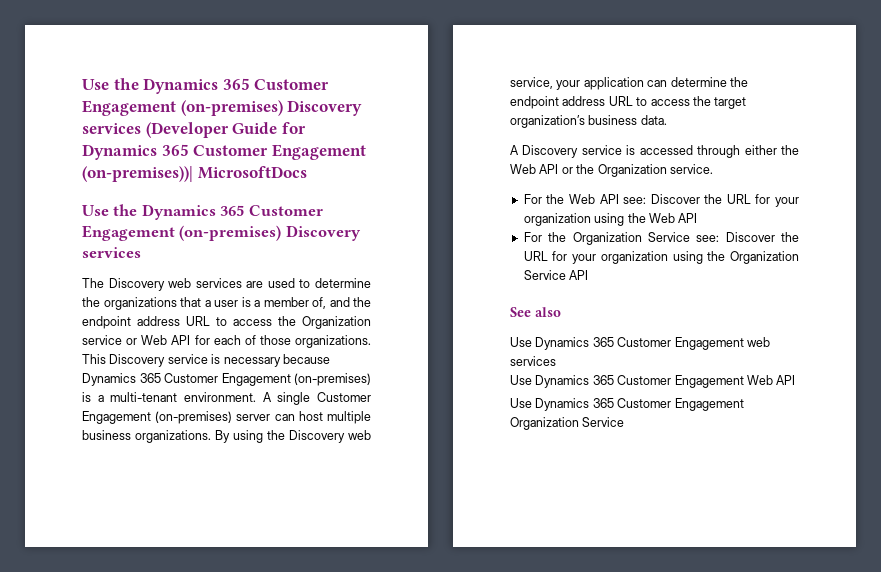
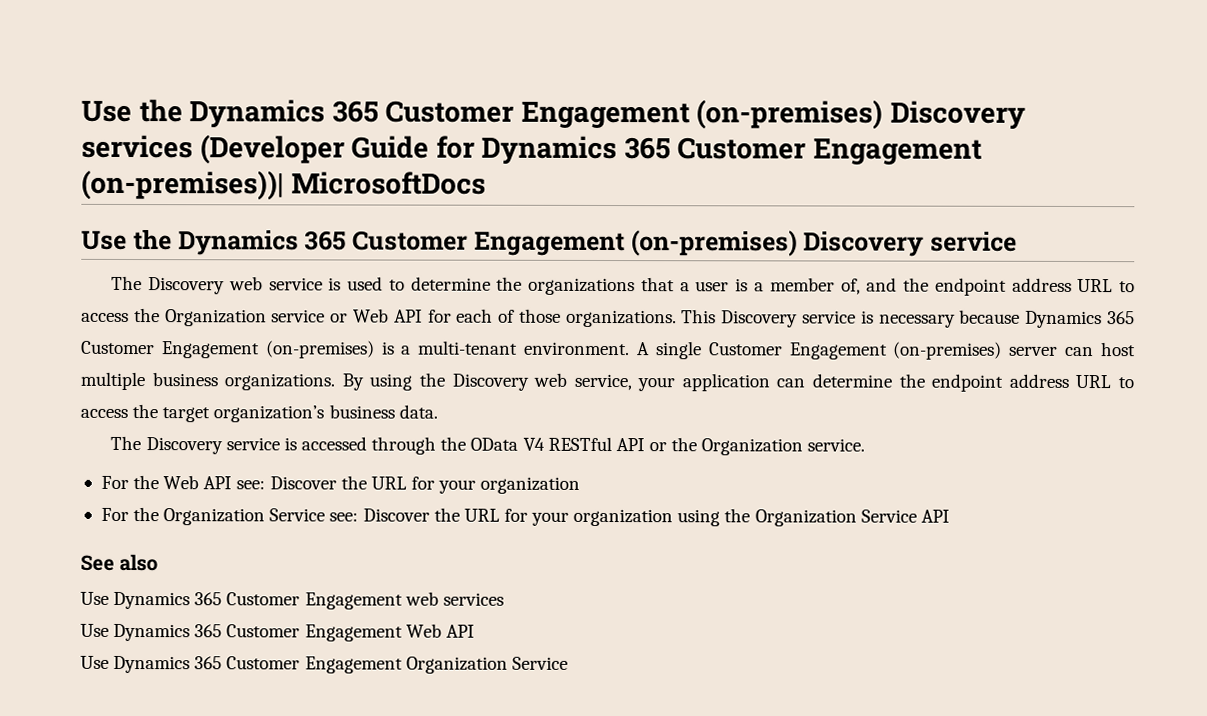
[82,247,141,258] services -> [930,230,1017,252] service
[195,278,264,288] services are -> [268,277,342,291] service is
[510,145,519,155] A -> [110,435,142,451] The
[744,145,799,155] [510,164,536,174] either the Web -> [440,436,612,452] the OData V4 RESTful
[594,213,698,226] using the Web API -> (581, 485) none

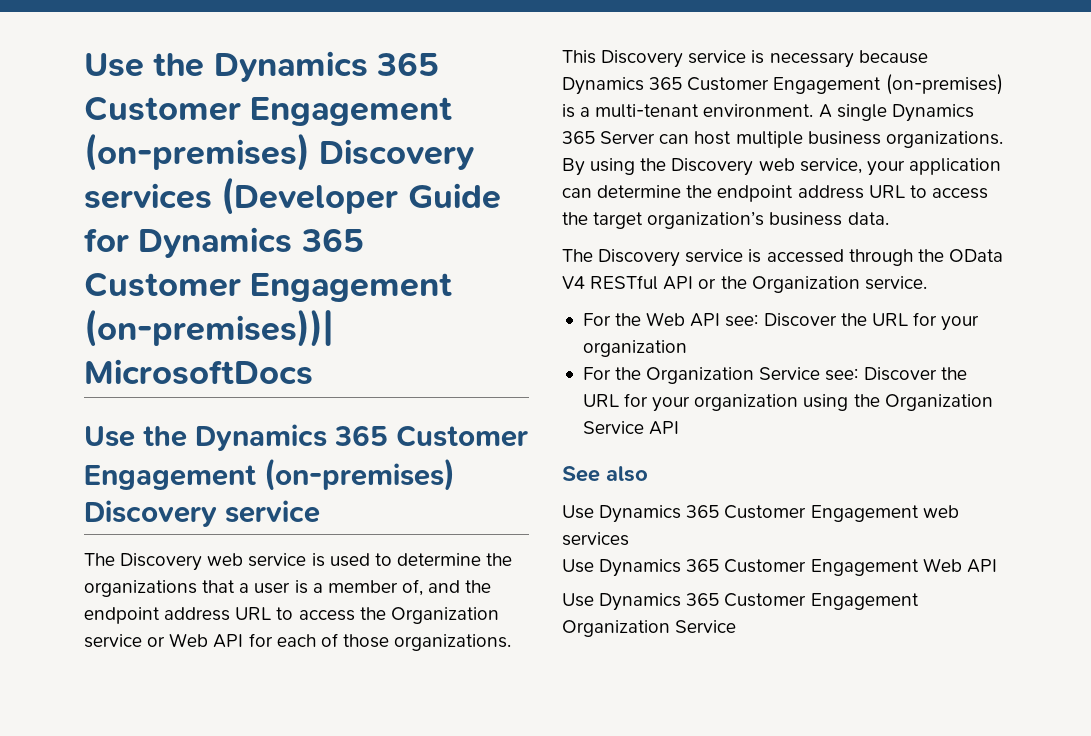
[708,341,1059,360] Customer Engagement (on-premises) server -> [891,104,974,122] [562,131,656,144] Dynamics 365 Server

